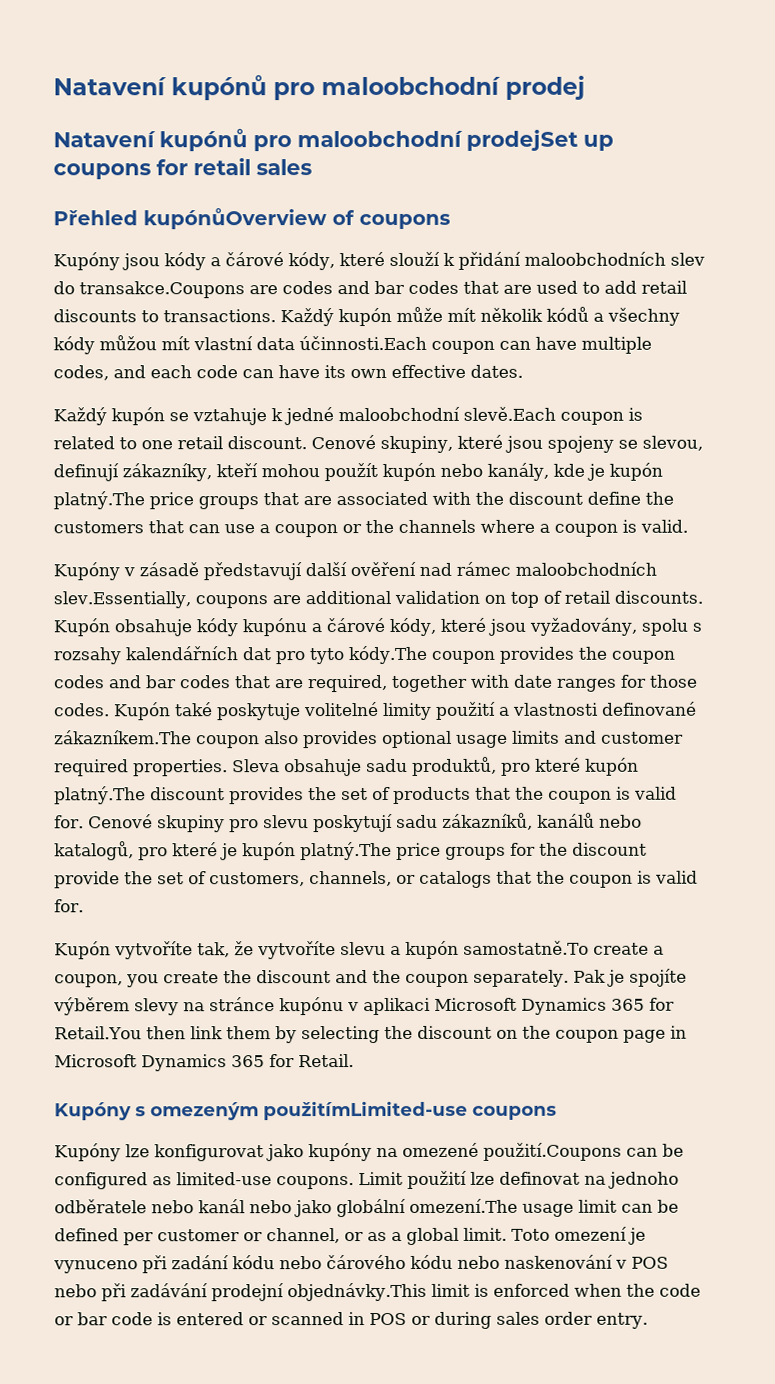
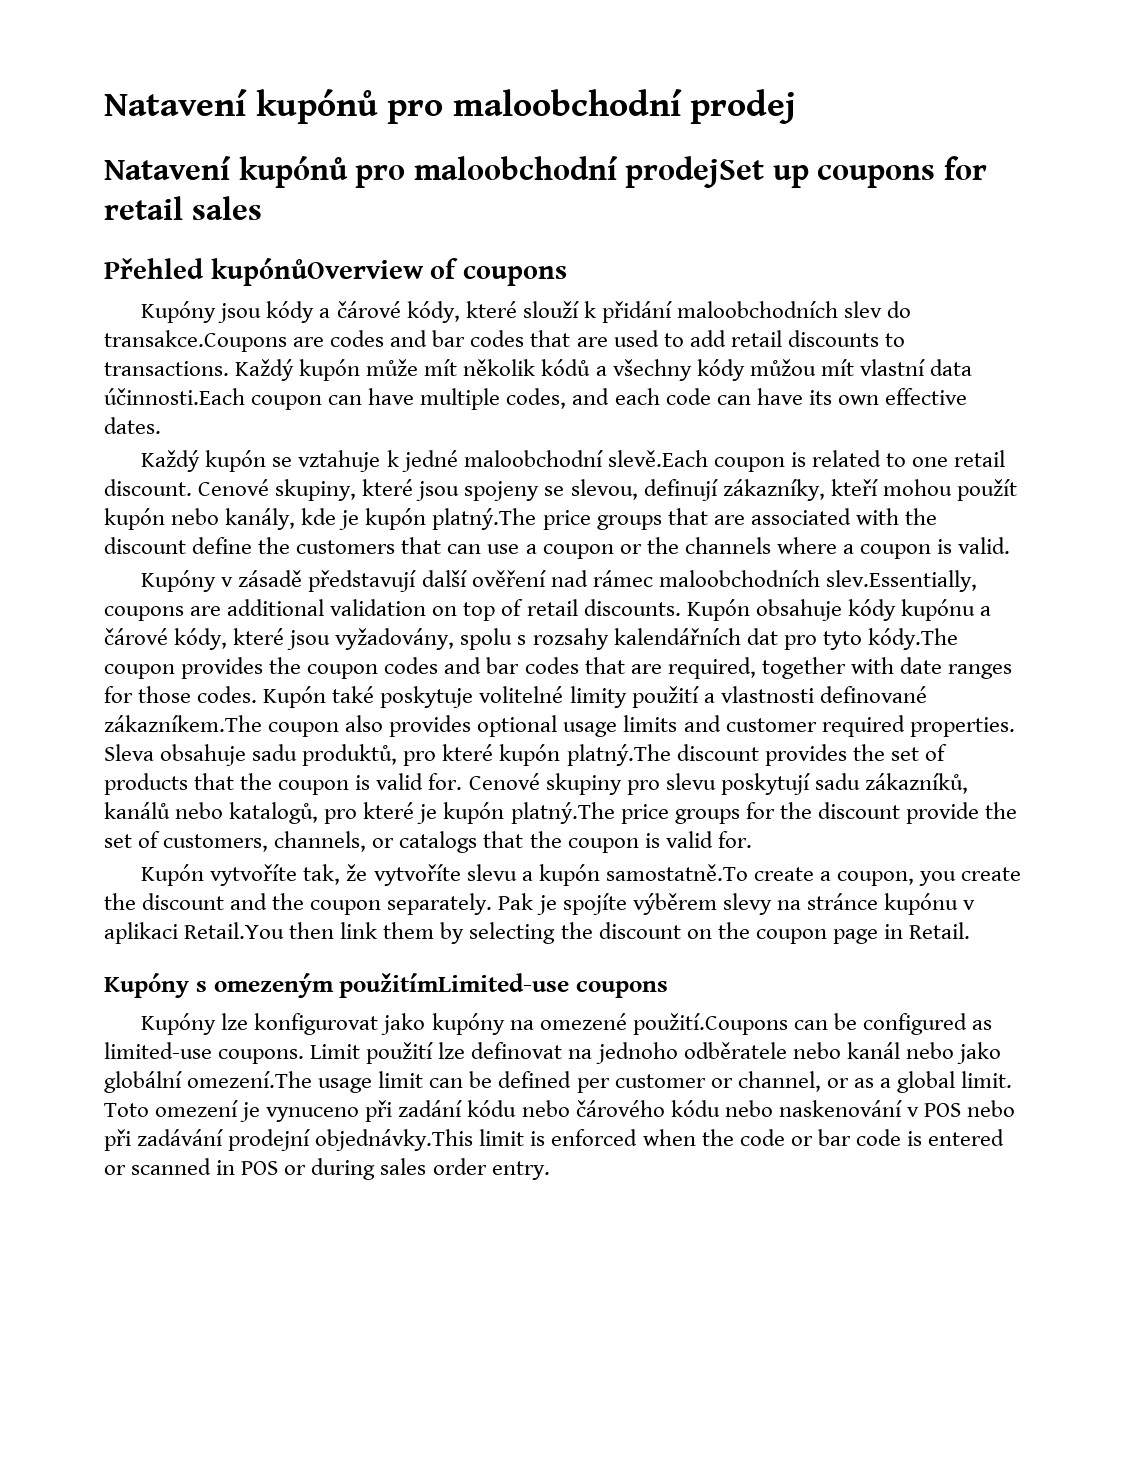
[434,997,675,1015] Microsoft Dynamics 365 for -> (178, 933) none
[54,1054,295,1072] Microsoft Dynamics 365 for -> (903, 931) none

